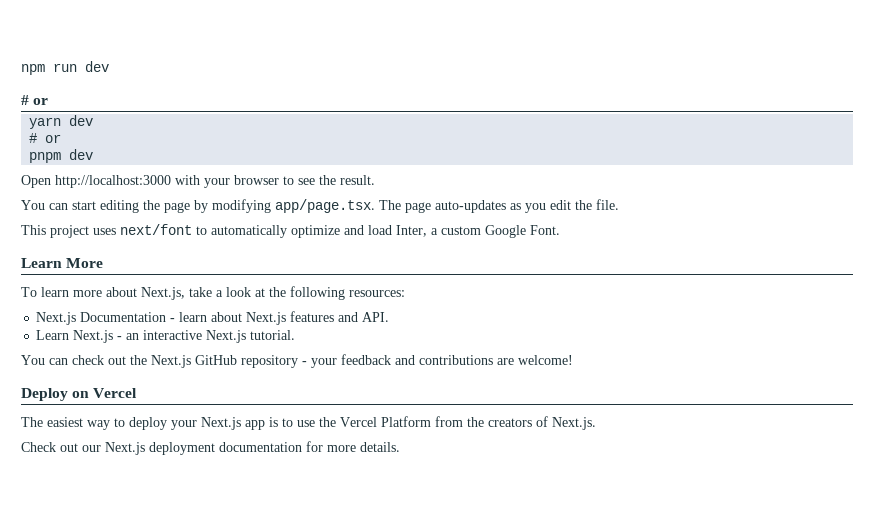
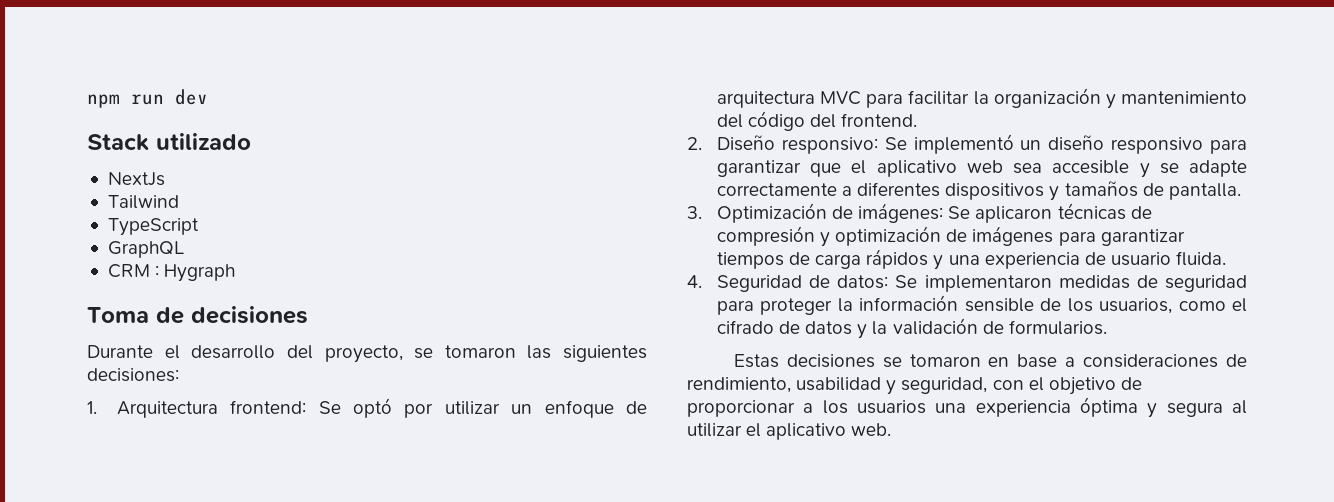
[21,95,49,105] [29,115,94,129] [29,133,62,143] [29,149,94,163] [21,175,375,188] [21,199,619,213] [21,224,560,238] [21,258,104,268] [21,286,405,300] [36,311,390,325] [36,330,296,343] [21,354,573,368] [21,388,138,401] [21,416,596,430] [21,441,400,455] # or // yarn dev // # or // pnpm dev // Open http://localhost:3000 with your browser to see the result. // You can start editing the page by modifying app/page.tsx. The page auto-updates as you edit the file. // This project uses next/font to automatically optimize and load Inter, a custom Google Font. // Learn More // To learn more about Next.js, take a look at the following resources: // Next.js Documentation - learn about Next.js features and API. // Learn Next.js - an interactive Next.js tutorial. // You can check out the Next.js GitHub repository - your feedback and contributions are welcome! // Deploy on Vercel // The easiest way to deploy your Next.js app is to use the Vercel Platform from the creators of Next.js. // Check out our Next.js deployment documentation for more details. -> [87,133,251,151] [107,172,165,186] [107,195,179,209] [107,218,199,236] [107,241,184,258] [107,264,236,282] [87,306,308,324] [87,345,647,363] [87,368,179,382] [87,398,647,418] [716,88,1247,109] [716,111,918,131] [687,134,1247,154] [716,160,1247,178] [716,181,1241,201] [687,203,1152,223] [716,226,1185,247] [716,249,1227,270] [687,275,1247,292] [716,295,1247,315] [716,318,1107,339] [733,354,1247,368] [687,377,1142,395] [687,397,1247,418] [687,423,892,440] Stack utilizado // NextJs // Tailwind // TypeScript // GraphQL // CRM : Hygraph // Toma de decisiones // Durante el desarrollo del proyecto, se tomaron las siguientes decisiones: // 1. Arquitectura frontend: Se optó por utilizar un enfoque de arquitectura MVC para facilitar la organización y mantenimiento del código del frontend. // 2. Diseño responsivo: Se implementó un diseño responsivo para garantizar que el aplicativo web sea accesible y se adapte correctamente a diferentes dispositivos y tamaños de pantalla. // 3. Optimización de imágenes: Se aplicaron técnicas de compresión y optimización de imágenes para garantizar tiempos de carga rápidos y una experiencia de usuario fluida. // 4. Seguridad de datos: Se implementaron medidas de seguridad para proteger la información sensible de los usuarios, como el cifrado de datos y la validación de formularios. // Estas decisiones se tomaron en base a consideraciones de rendimiento, usabilidad y seguridad, con el objetivo de proporcionar a los usuarios una experiencia óptima y segura al utilizar el aplicativo web.

